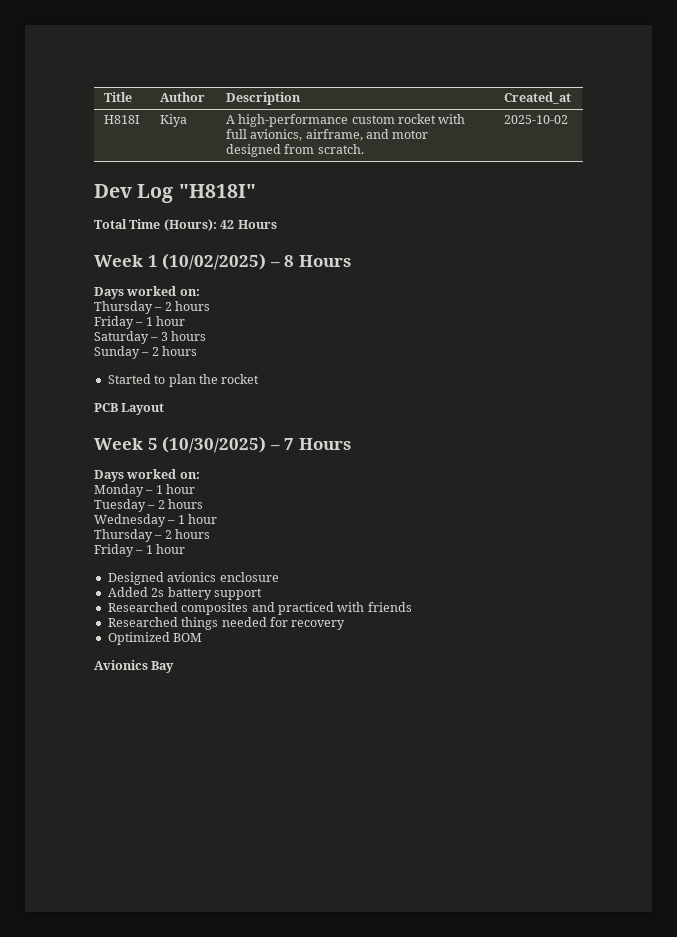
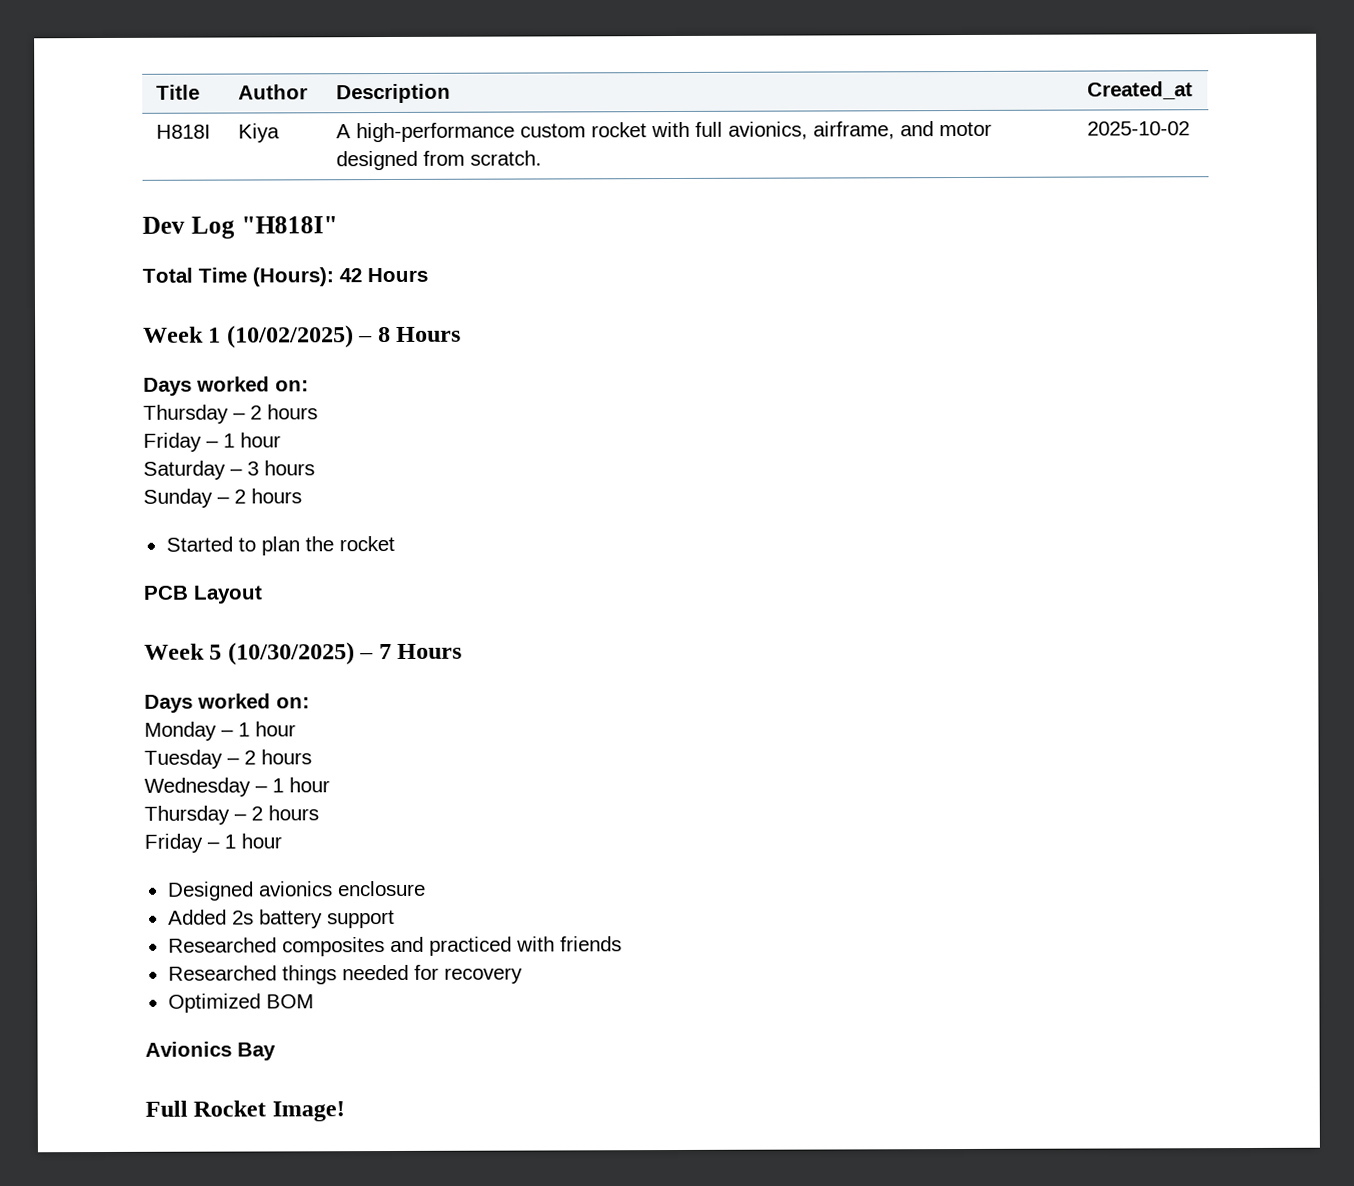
(175, 667) none -> [145,1100,345,1122] // Full Rocket Image!

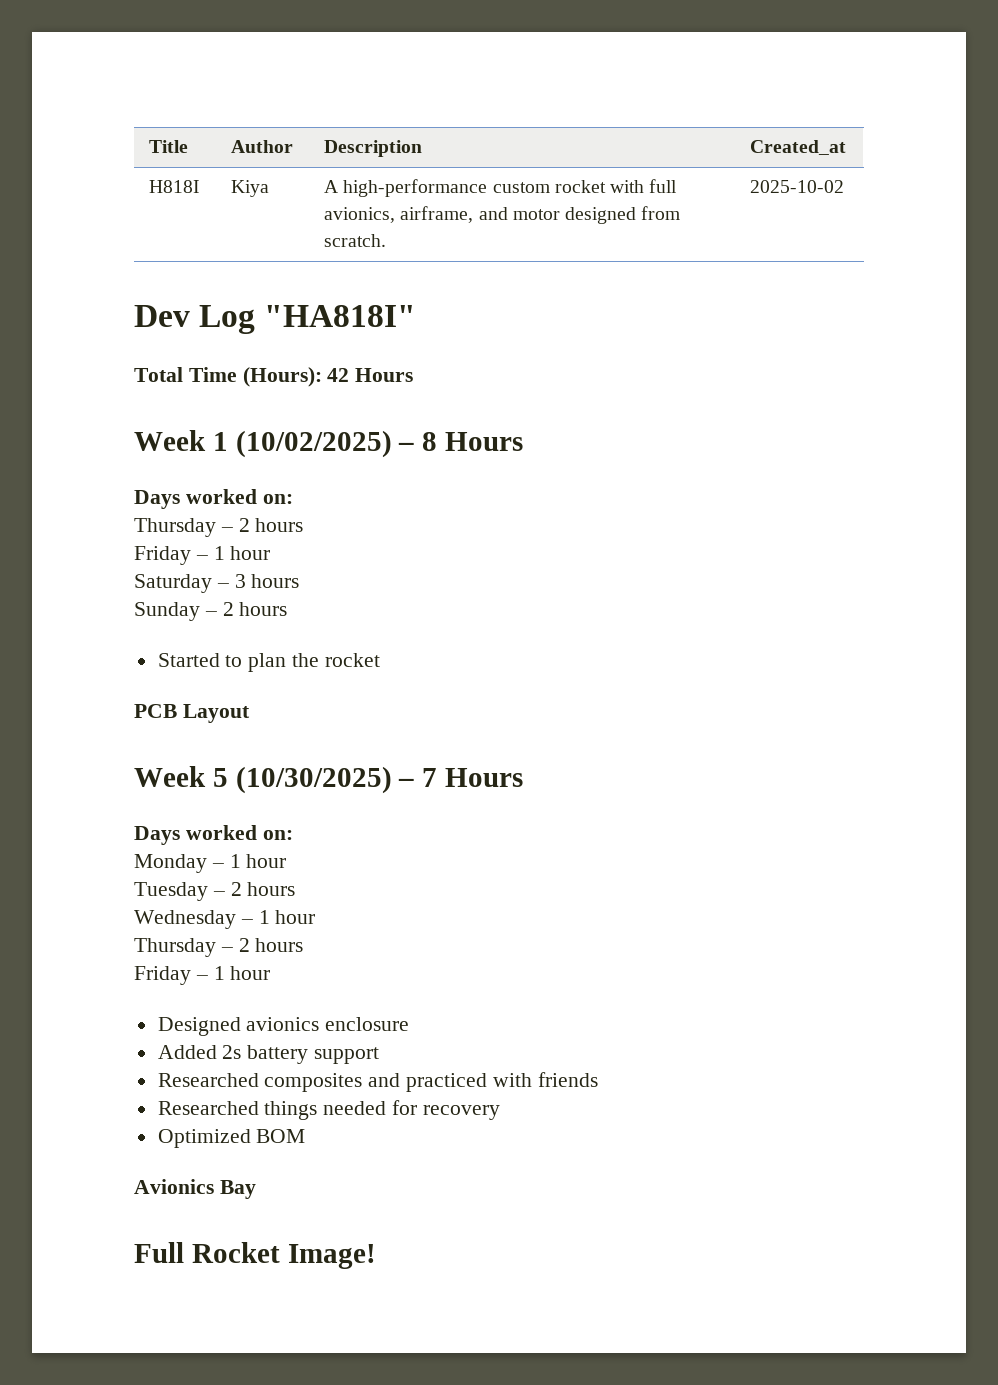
[240,216,338,234] "H818I" -> [264,305,417,327] "HA818I"

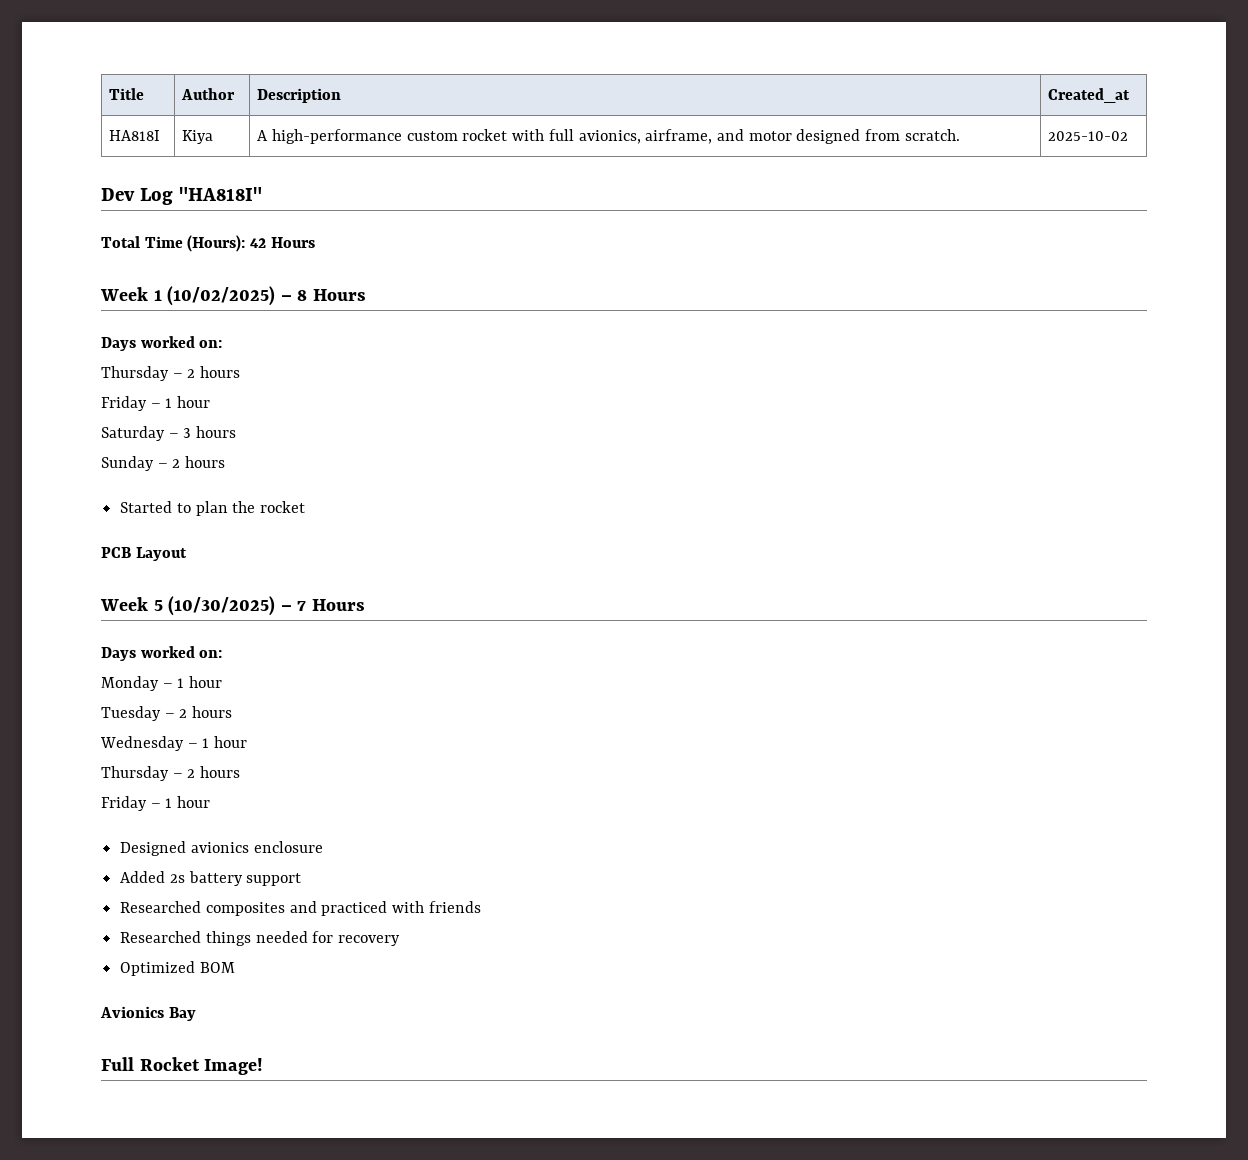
[149,180,201,193] H818I -> [109,130,161,141] HA818I

